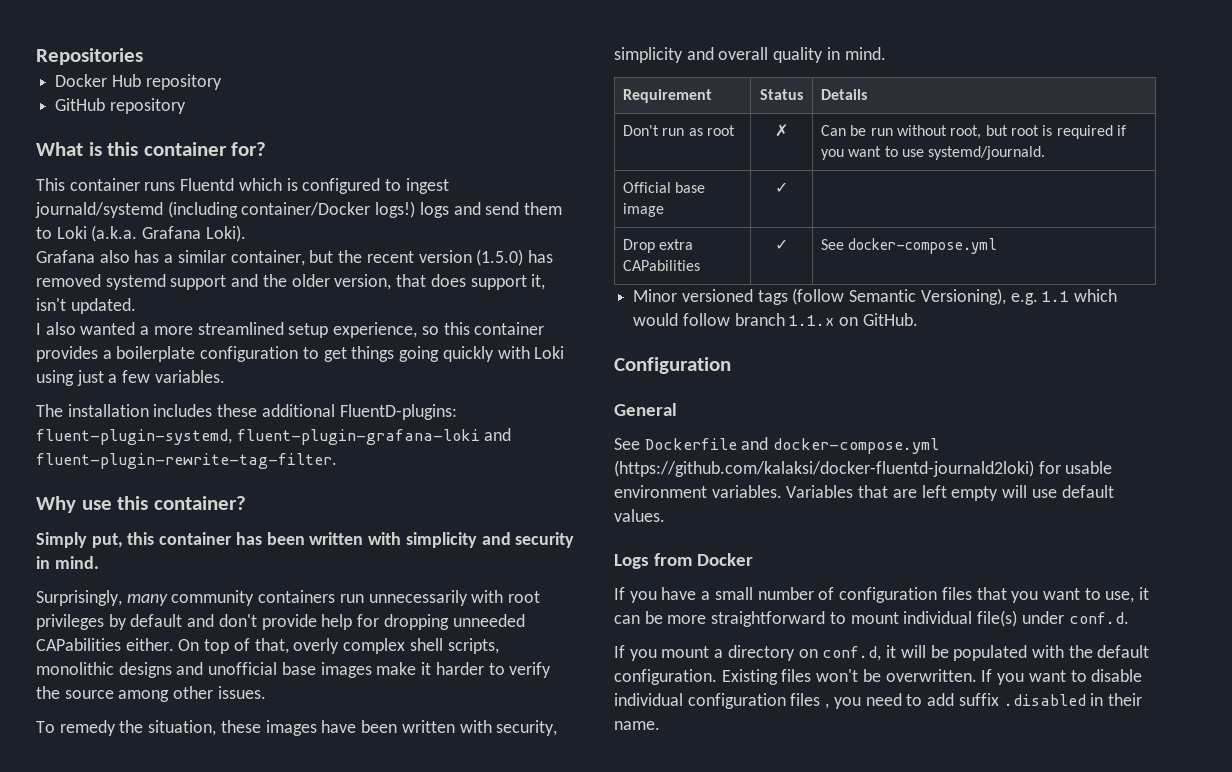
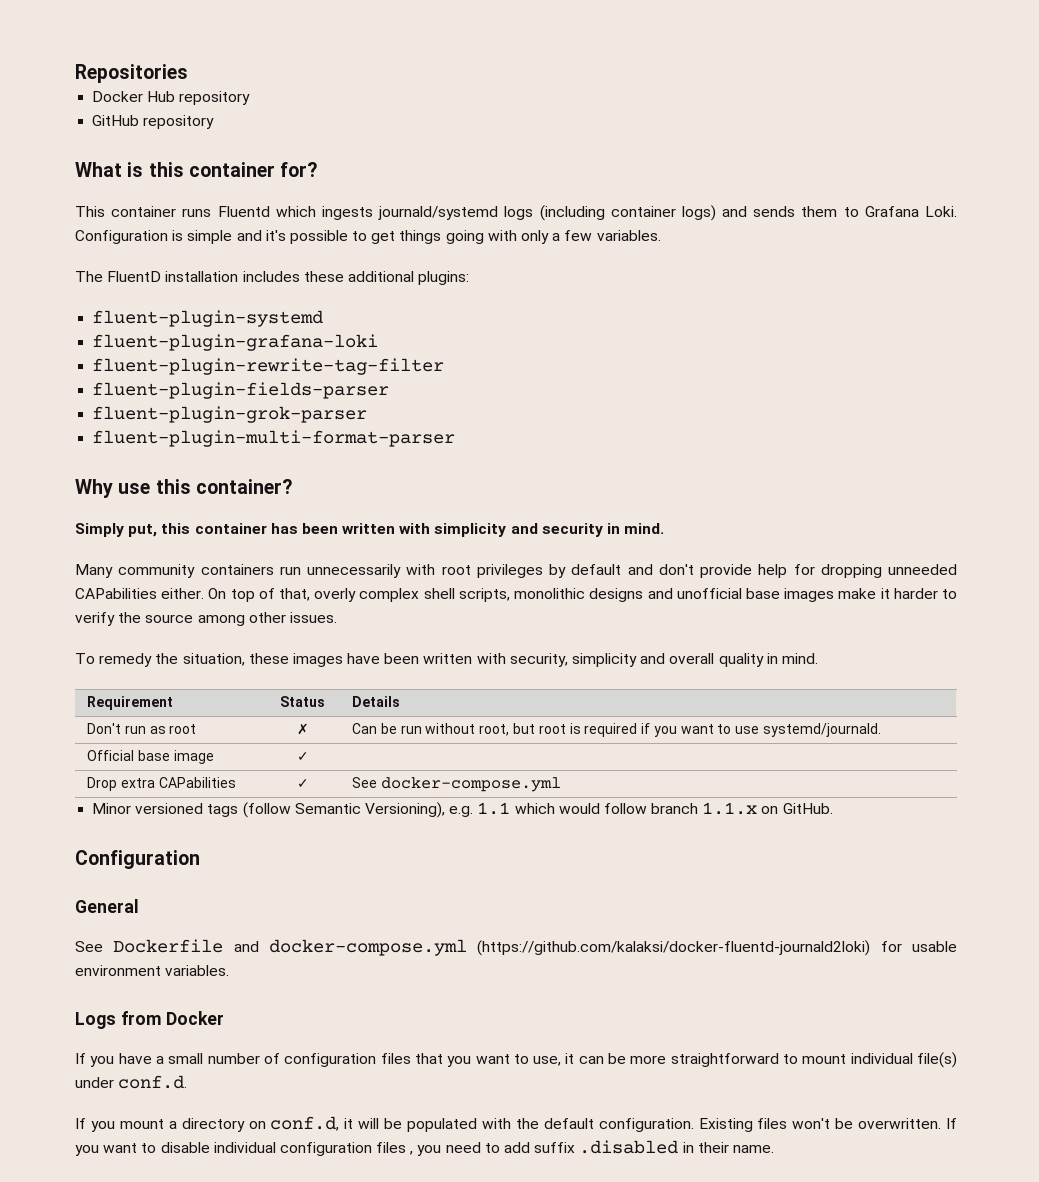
[286,178,449,194] [35,201,563,218] [36,225,246,242] [36,249,553,266] [36,274,546,290] [36,298,136,314] [36,322,545,338] [36,346,565,362] [36,370,104,386] is configured to ingest journald/systemd (including container/Docker logs!) logs and send them to Loki (a.k.a. Grafana Loki). // Grafana also has a similar container, but the recent version (1.5.0) has removed systemd support and the older version, that does support it, isn't updated. // I also wanted a more streamlined setup experience, so this container provides a boilerplate configuration to get things going quickly with Loki using just -> [321,205,957,221] [75,230,550,244] ingests journald/systemd logs (including container logs) and sends them to Grafana Loki. Configuration is simple and it's possible to get things going with only
(63, 410) none -> [107,271,162,282] FluentD
[339,404,457,420] [36,429,232,445] FluentD-plugins: fluent-plugin-systemd, -> [418,271,470,285] [92,310,324,327] plugins: // fluent-plugin-systemd //
[484,428,512,441] [36,453,337,469] and fluent-plugin-rewrite-tag-filter. -> [92,358,445,375] [92,382,390,399] [92,406,368,423] [92,430,456,447] // fluent-plugin-rewrite-tag-filter // fluent-plugin-fields-parser // fluent-plugin-grok-parser // fluent-plugin-multi-format-parser
[36,590,168,606] Surprisingly, many -> [75,564,113,578] Many
[786,485,1114,501] [614,509,665,522] Variables that are left empty will use default values. -> (230, 970) none

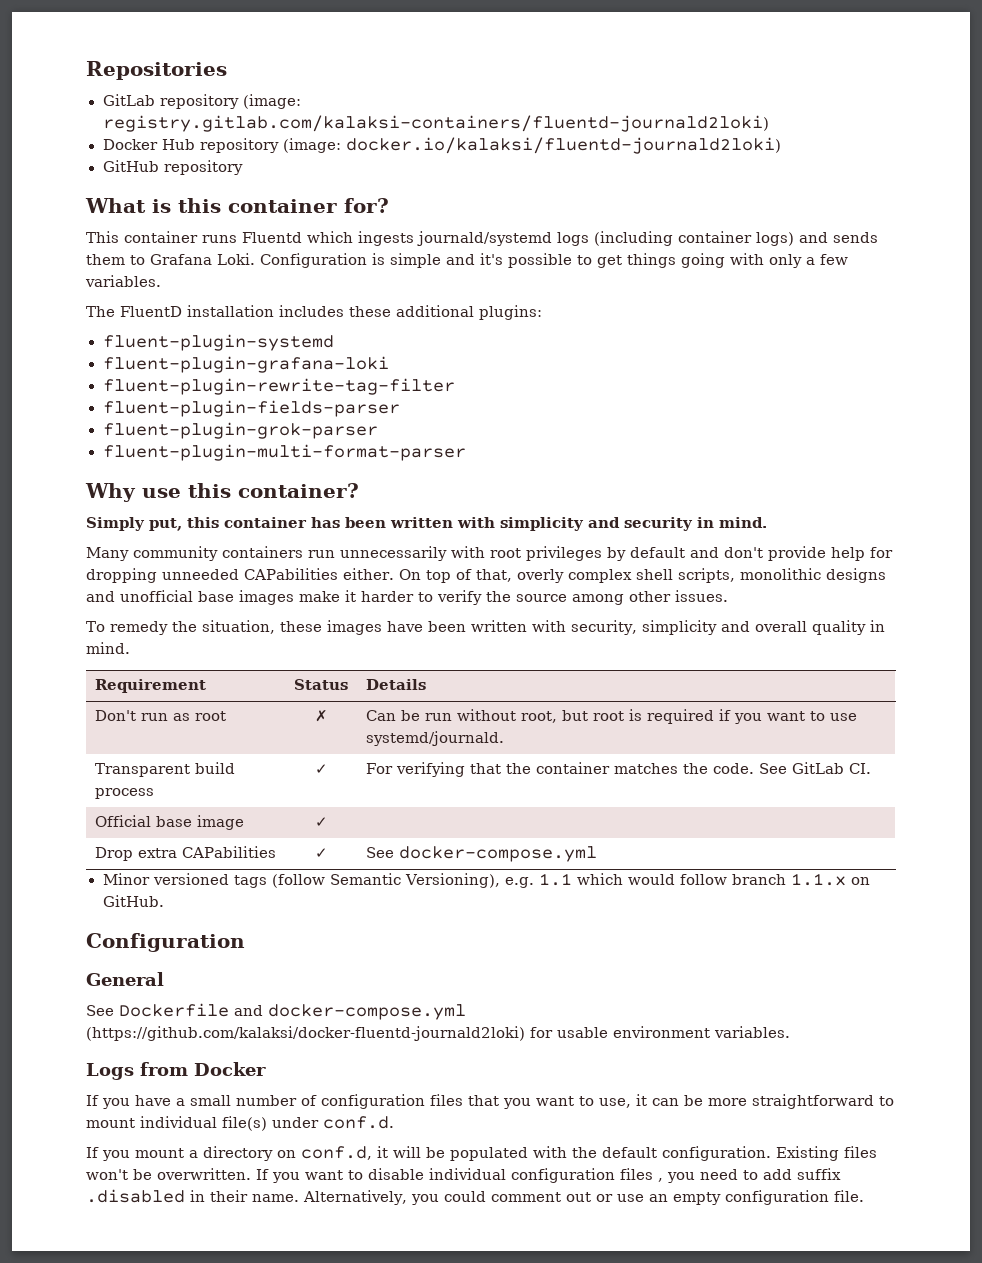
(188, 73) none -> [102,94,301,109] [102,115,769,132] // GitLab repository (image: registry.gitlab.com/kalaksi-containers/fluentd-journald2loki)
(251, 98) none -> [282,137,781,154] (image: docker.io/kalaksi/fluentd-journald2loki)
(881, 730) none -> [94,762,235,777] [94,788,154,799] [314,764,328,774] [365,762,871,777] // Transparent build process | ✓ | For verifying that the container matches the code. See GitLab CI.
(774, 1149) none -> [303,1190,864,1205] Alternatively, you could comment out or use an empty configuration file.

